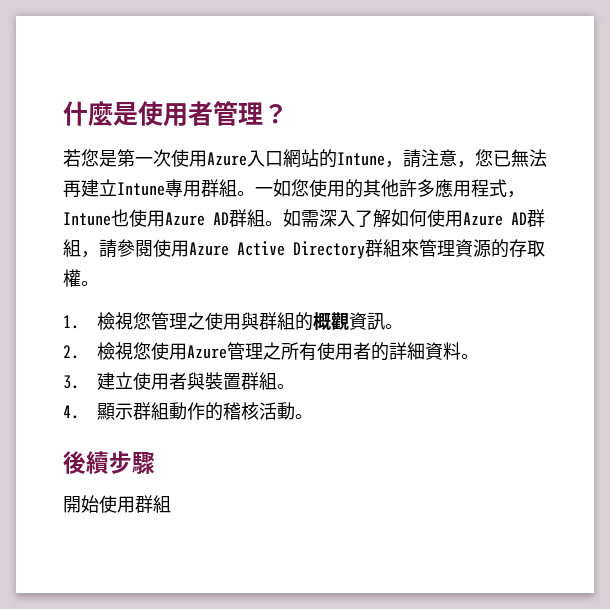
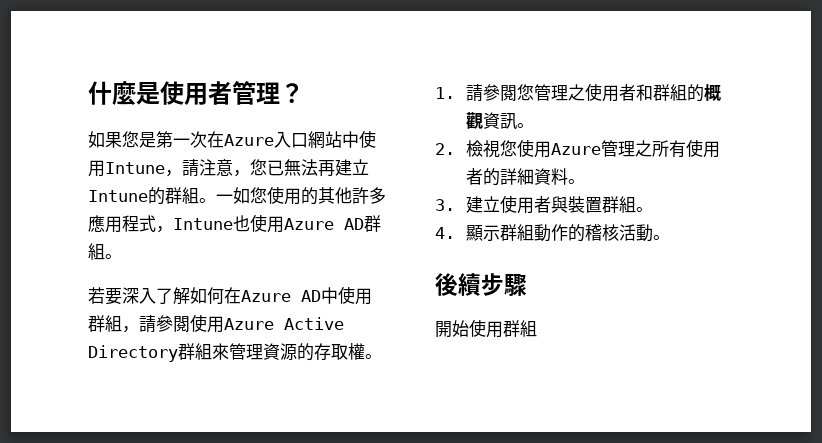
[63,149,81,167] 若 -> [88,131,122,148] 如果
[171,149,207,167] 使用 -> [207,131,224,148] 在
[319,149,337,168] 的 -> [342,130,376,148] [88,160,105,177] 中使用
[165,179,201,197] 專用 -> [148,187,165,205] 的
[283,209,319,227] 如需 -> [88,287,122,305] // 若要
[427,209,527,227] 使用Azure AD -> [224,286,372,305] 在Azure AD中使用
[96,312,133,330] 檢視 -> [466,84,518,102] 請參閱
[240,312,259,330] 與 -> [619,84,654,101] 者和

